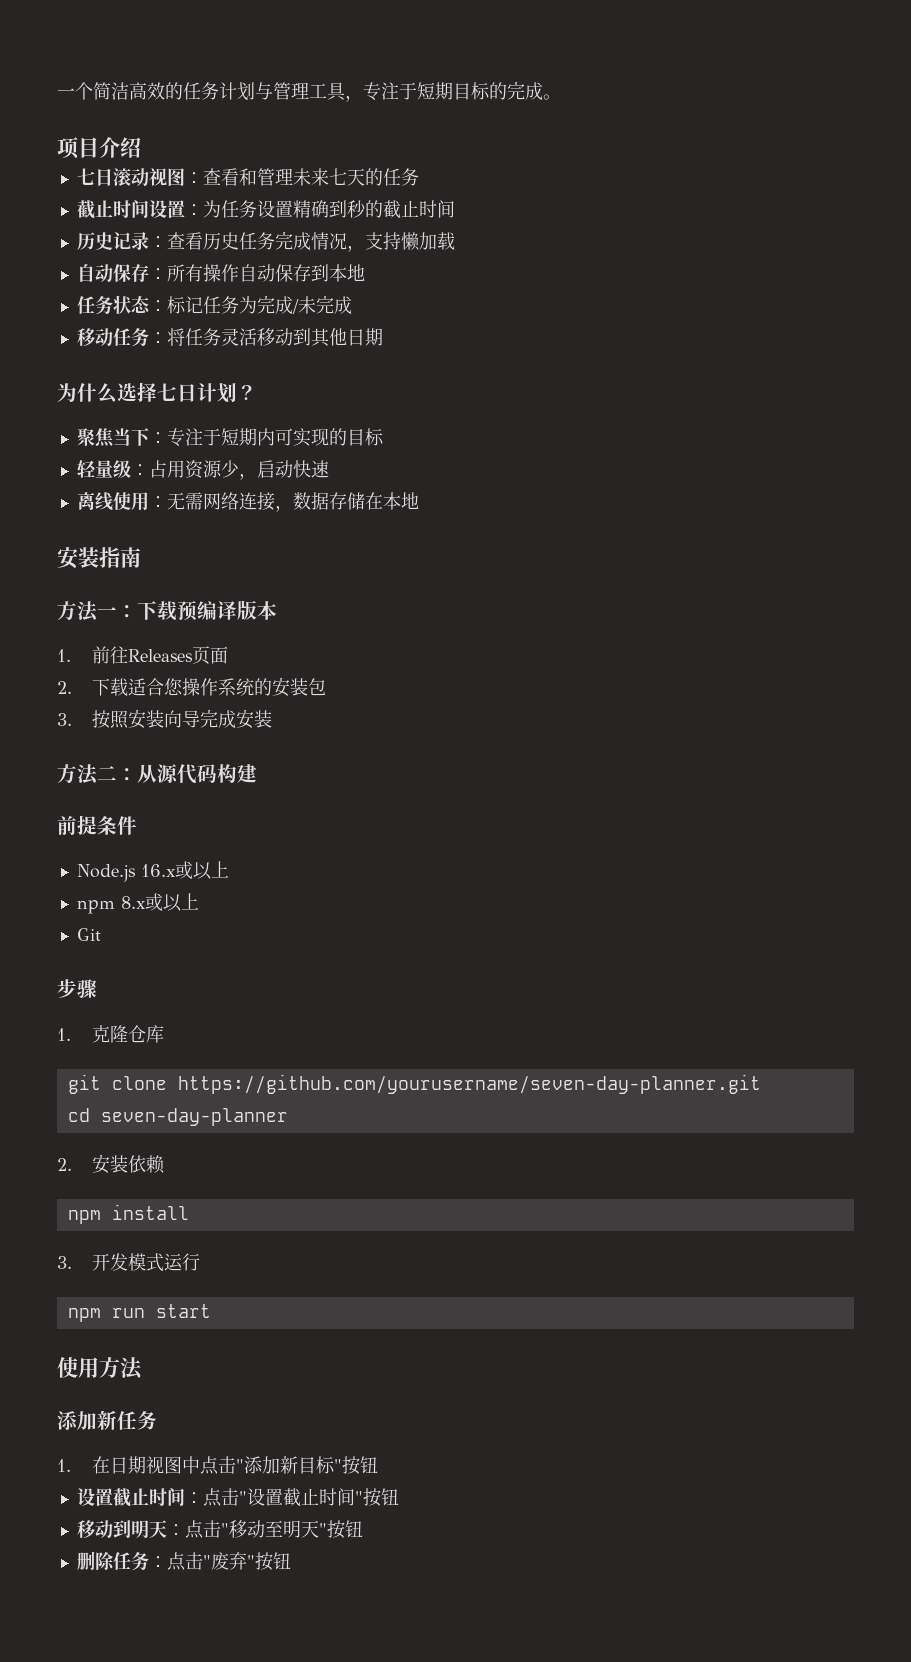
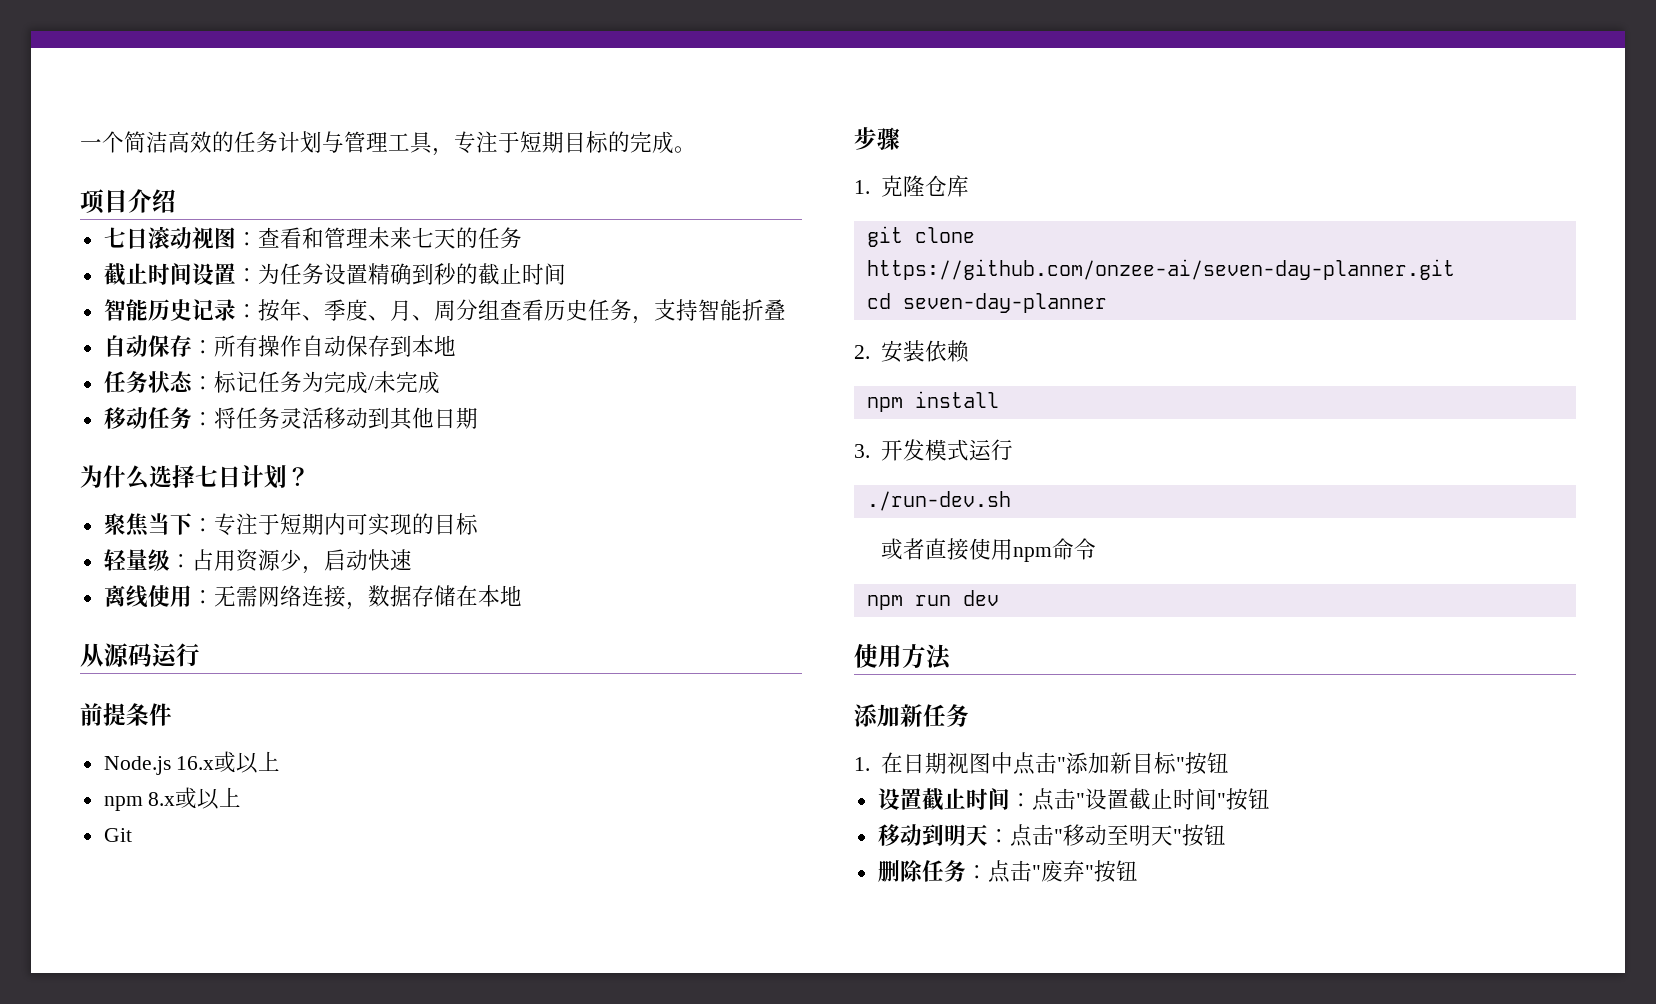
(455, 209) none -> [103,299,148,321] 智能
[166,231,455,252] 查看历史任务完成情况，支持懒加载 -> [257,299,786,324] 按年、季度、月、周分组查看历史任务，支持智能折叠
[57,547,141,569] [57,600,277,622] [57,646,229,665] [57,677,327,697] [57,709,273,729] [57,764,257,785] 安装指南 // 方法一：下载预编译版本 // 1.前往Releases页面 // 2.下载适合您操作系统的安装包 // 3.按照安装向导完成安装 // 方法二：从源代码构建 -> [80,643,200,667] 从源码运行
[177,1074,761,1094] https://github.com/yourusername/seven-day-planner.git -> [866,259,1455,280] https://github.com/onzee-ai/seven-day-planner.git
(201, 1262) none -> [866,491,1011,511] [881,538,1097,562] // ./run-dev.sh // 或者直接使用npm命令
[155,1304,211,1318] start -> [962,590,999,606] dev

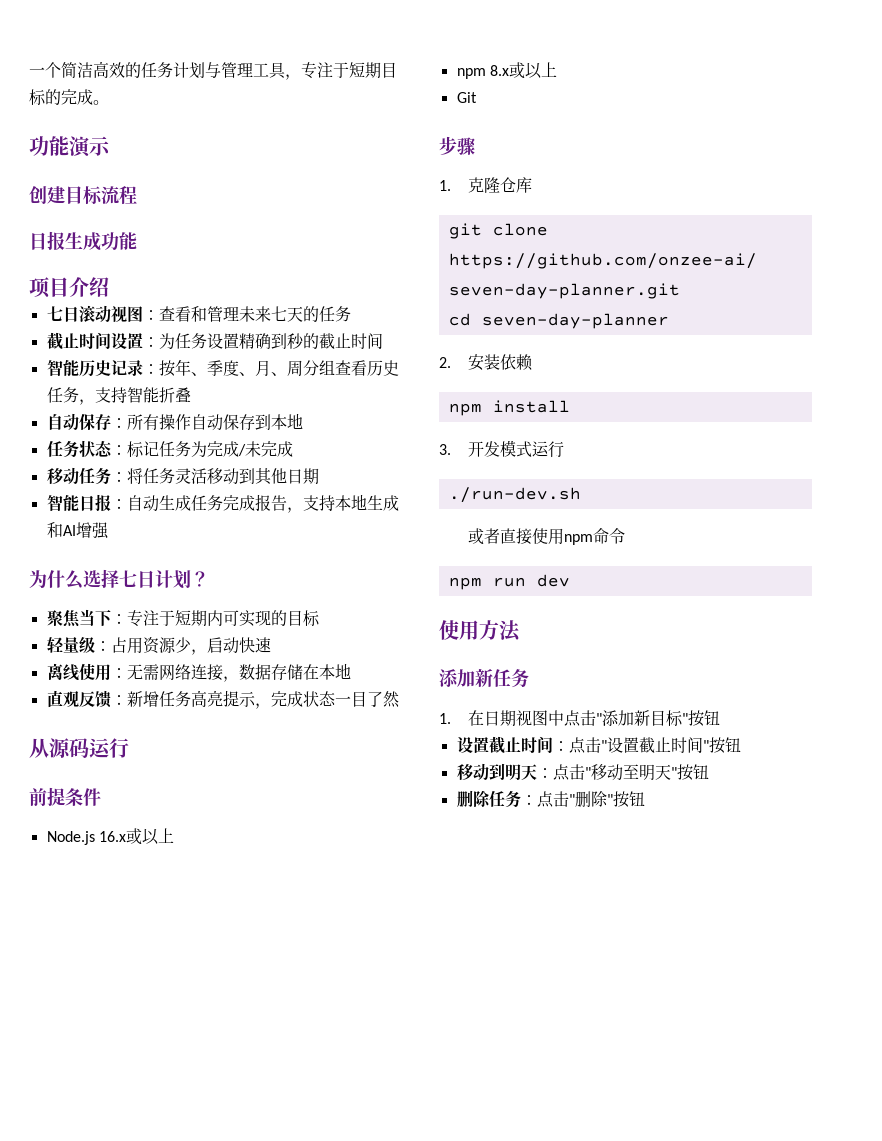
(696, 149) none -> [29,136,111,158] [29,185,137,205] [29,231,137,251] // 功能演示 // 创建目标流程 // 日报生成功能
(478, 418) none -> [46,494,399,513] [46,522,109,539] // 智能日报：自动生成任务完成报告，支持本地生成和AI增强
(522, 595) none -> [46,690,400,709] // 直观反馈：新增任务高亮提示，完成状态一目了然
[1040,860,1085,882] 废弃 -> [574,791,608,807] 删除

